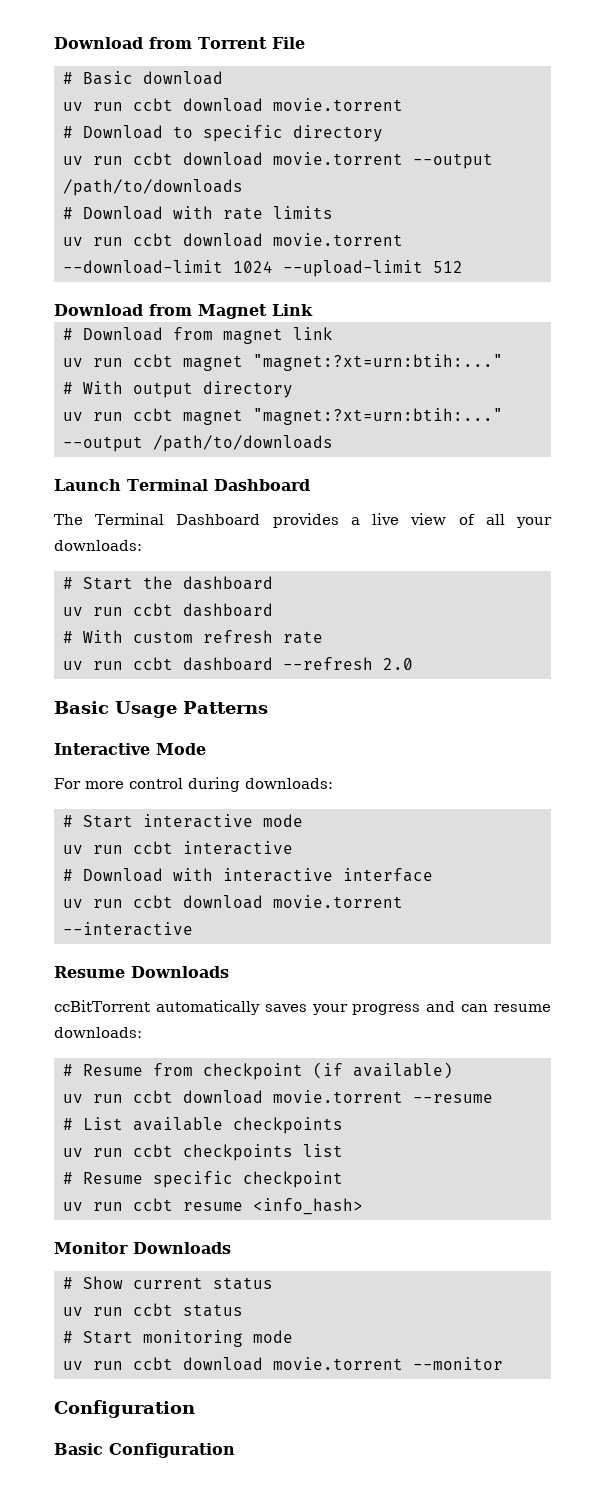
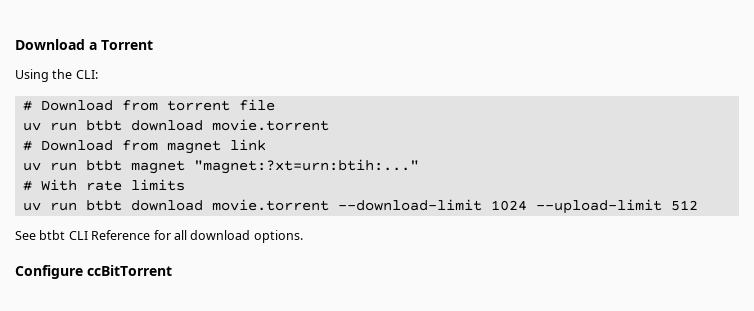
[54,37,305,49] [63,71,223,85] [63,98,403,112] [63,125,383,142] [63,152,493,169] [63,179,243,196] [63,206,333,220] [63,233,403,247] [63,260,463,277] [54,304,313,319] Download from Torrent File // # Basic download // uv run ccbt download movie.torrent // # Download to specific directory // uv run ccbt download movie.torrent --output /path/to/downloads // # Download with rate limits // uv run ccbt download movie.torrent --download-limit 1024 --upload-limit 512 // Download from Magnet Link -> [15,39,153,50] [15,69,98,82] [22,99,275,111] [22,119,329,131] Download a Torrent // Using the CLI: // # Download from torrent file // uv run btbt download movie.torrent
[133,354,173,367] ccbt -> [85,160,122,171] btbt
[133,381,293,398] [63,408,503,425] [63,435,333,452] [54,479,310,491] [54,513,552,528] [54,540,142,551] [63,576,273,590] [63,603,273,617] [63,630,323,644] [63,657,413,671] [54,701,268,718] [54,743,206,755] [54,777,333,792] [63,814,303,828] [63,841,293,855] [63,868,433,882] [63,895,403,909] [63,922,193,936] [54,966,229,978] [54,1000,551,1015] [54,1027,142,1038] [63,1062,453,1080] [63,1090,493,1104] [63,1117,343,1134] [63,1144,343,1161] [63,1171,343,1188] [63,1198,363,1215] [54,1242,231,1254] [63,1276,273,1290] [63,1303,243,1317] [63,1330,293,1347] [63,1357,503,1371] [54,1400,195,1418] [54,1443,235,1458] output directory // uv run ccbt magnet "magnet:?xt=urn:btih:..." --output /path/to/downloads // Launch Terminal Dashboard // The Terminal Dashboard provides a live view of all your downloads: // # Start the dashboard // uv run ccbt dashboard // # With custom refresh rate // uv run ccbt dashboard --refresh 2.0 // Basic Usage Patterns // Interactive Mode // For more control during downloads: // # Start interactive mode // uv run ccbt interactive // # Download with interactive interface // uv run ccbt download movie.torrent --interactive // Resume Downloads // ccBitTorrent automatically saves your progress and can resume downloads: // # Resume from checkpoint (if available) // uv run ccbt download movie.torrent --resume // # List available checkpoints // uv run ccbt checkpoints list // # Resume specific checkpoint // uv run ccbt resume <info_hash> // Monitor Downloads // # Show current status // uv run ccbt status // # Start monitoring mode // uv run ccbt download movie.torrent --monitor // Configuration // Basic Configuration -> [85,179,185,191] [22,199,698,214] [15,230,303,243] [15,265,172,279] rate limits // uv run btbt download movie.torrent --download-limit 1024 --upload-limit 512 // See btbt CLI Reference for all download options. // Configure ccBitTorrent

